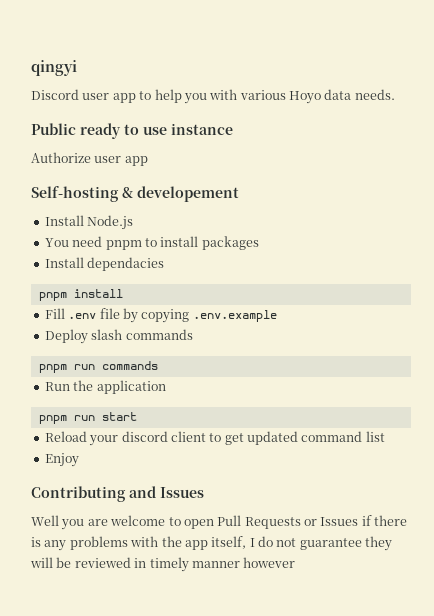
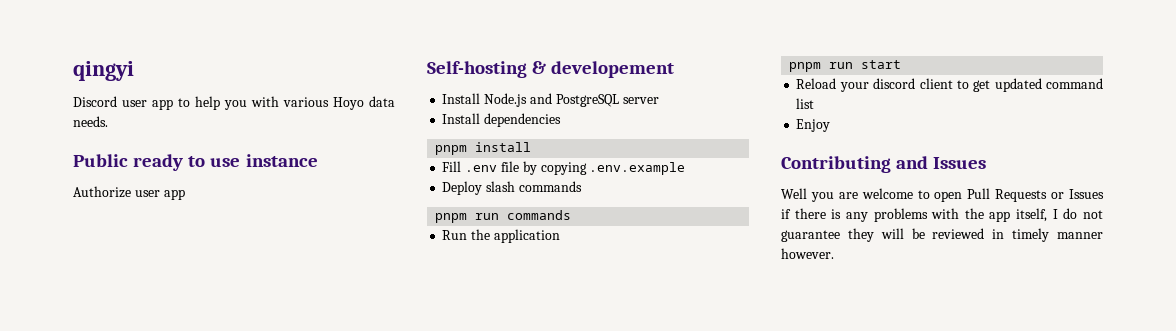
[44,236,259,250] [44,257,165,271] // You need pnpm to install packages // Install dependacies -> [529,93,659,107] [442,113,562,127] and PostgreSQL server // Install dependencies
[243,557,296,568] however -> [781,248,834,259] however.

